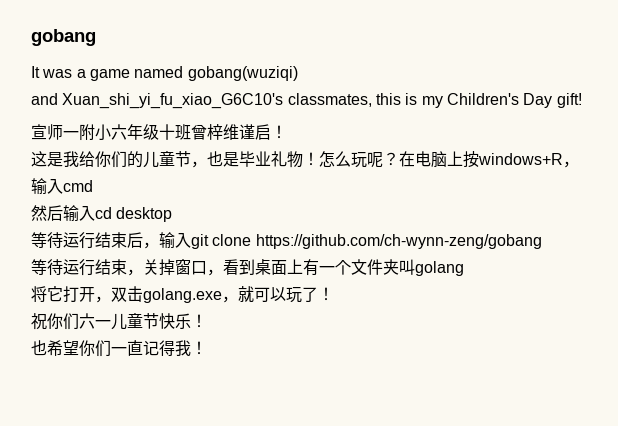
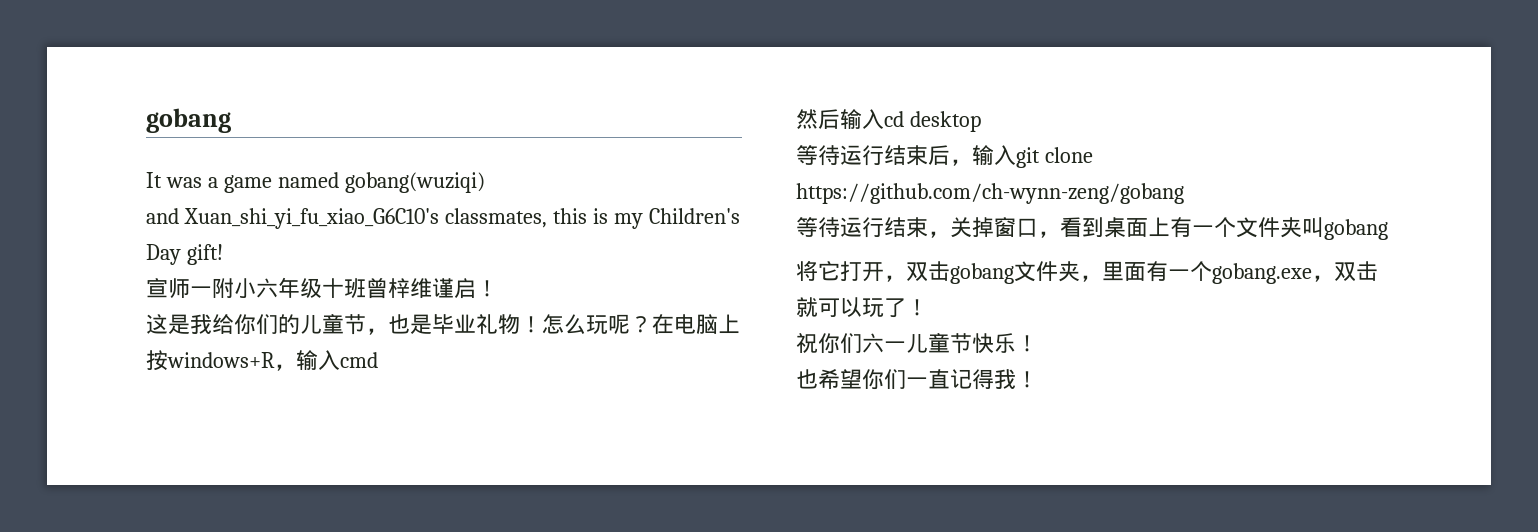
[415,261,464,276] golang -> [1324,219,1388,240] gobang
[143,288,238,303] golang.exe， -> [950,261,1378,284] gobang文件夹，里面有一个gobang.exe，双击

